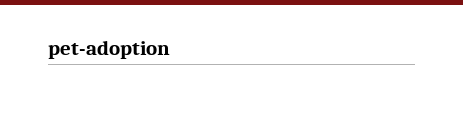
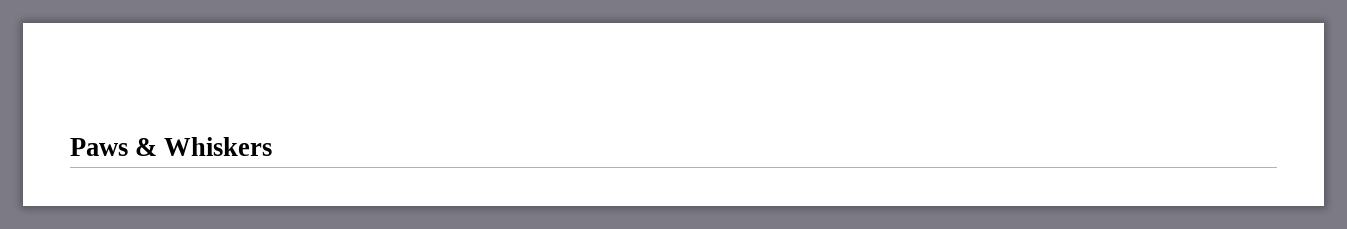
[48,40,170,59] pet-adoption -> [70,137,273,156] Paws & Whiskers

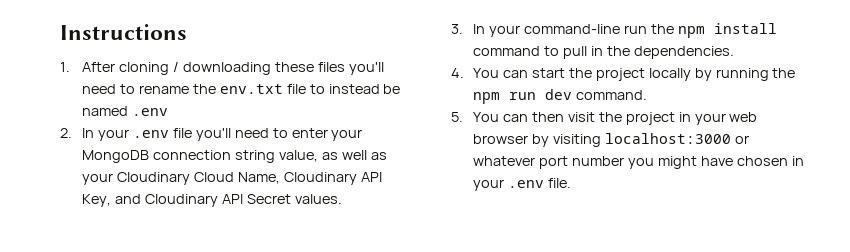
[70,137,273,156] Paws & Whiskers -> [60,24,187,40] [60,62,384,75] [82,84,401,94] [82,106,169,116] [60,128,363,141] [82,150,387,163] [82,172,382,185] [82,194,342,207] [451,23,777,38] [473,46,734,59] [451,68,796,81] [473,89,648,104] [451,112,758,125] [473,133,749,147] [473,156,804,169] [473,178,571,191] Instructions // 1. After cloning / downloading these files you'll need to rename the env.txt file to instead be named .env // 2. In your .env file you'll need to enter your MongoDB connection string value, as well as your Cloudinary Cloud Name, Cloudinary API Key, and Cloudinary API Secret values. // 3. In your command-line run the npm install command to pull in the dependencies. // 4. You can start the project locally by running the npm run dev command. // 5. You can then visit the project in your web browser by visiting localhost:3000 or whatever port number you might have chosen in your .env file.

